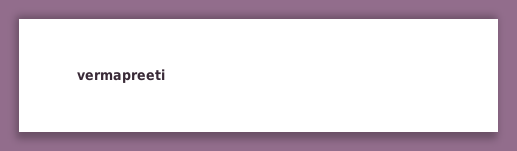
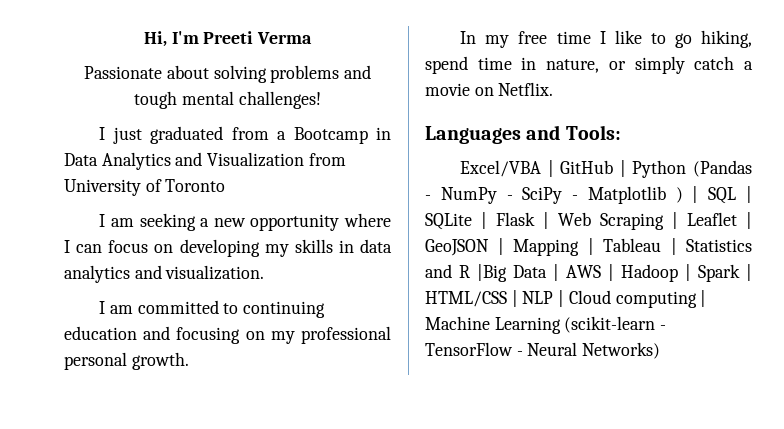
[77,69,165,83] vermapreeti -> [143,31,313,47] [84,65,371,83] [134,91,321,109] [99,126,392,144] [64,152,346,170] [64,179,226,196] [99,213,391,231] [64,239,392,257] [64,265,265,283] [99,300,326,318] [64,326,391,344] [64,352,189,370] [460,30,752,48] [425,56,753,74] [425,82,554,96] [425,125,621,144] [460,160,752,178] [425,186,752,204] [425,212,752,230] [425,238,752,256] [425,264,752,282] [425,290,707,308] [425,316,667,334] [425,342,661,359] Hi, I'm Preeti Verma // Passionate about solving problems and tough mental challenges! // I just graduated from a Bootcamp in Data Analytics and Visualization from University of Toronto // I am seeking a new opportunity where I can focus on developing my skills in data analytics and visualization. // I am committed to continuing education and focusing on my professional personal growth. // In my free time I like to go hiking, spend time in nature, or simply catch a movie on Netflix. // Languages and Tools: // Excel/VBA | GitHub | Python (Pandas - NumPy - SciPy - Matplotlib ) | SQL | SQLite | Flask | Web Scraping | Leaflet | GeoJSON | Mapping | Tableau | Statistics and R |Big Data | AWS | Hadoop | Spark | HTML/CSS | NLP | Cloud computing | Machine Learning (scikit-learn - TensorFlow - Neural Networks)

